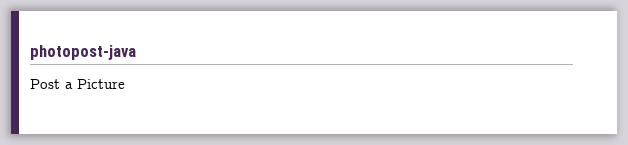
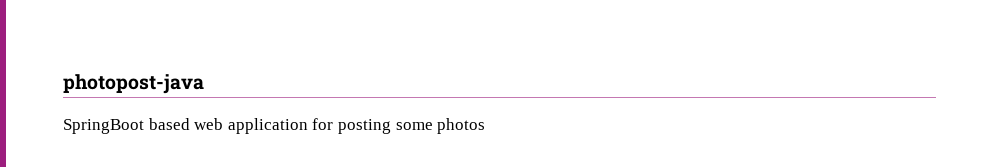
[30,79,125,89] Post a Picture -> [63,118,486,134] SpringBoot based web application for posting some photos

